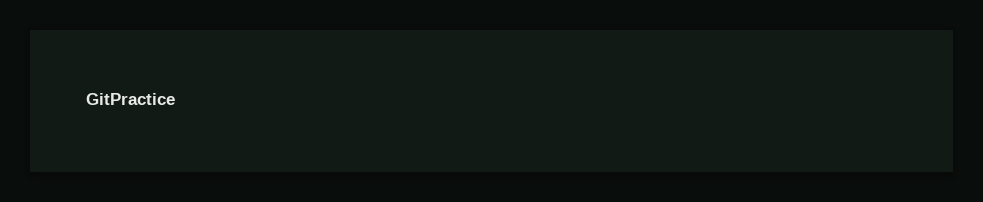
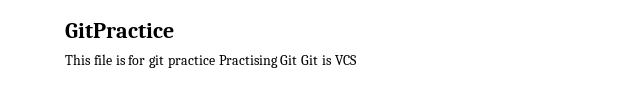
(175, 99) none -> [65,54,357,68] // This file is for git practice Practising Git Git is VCS

